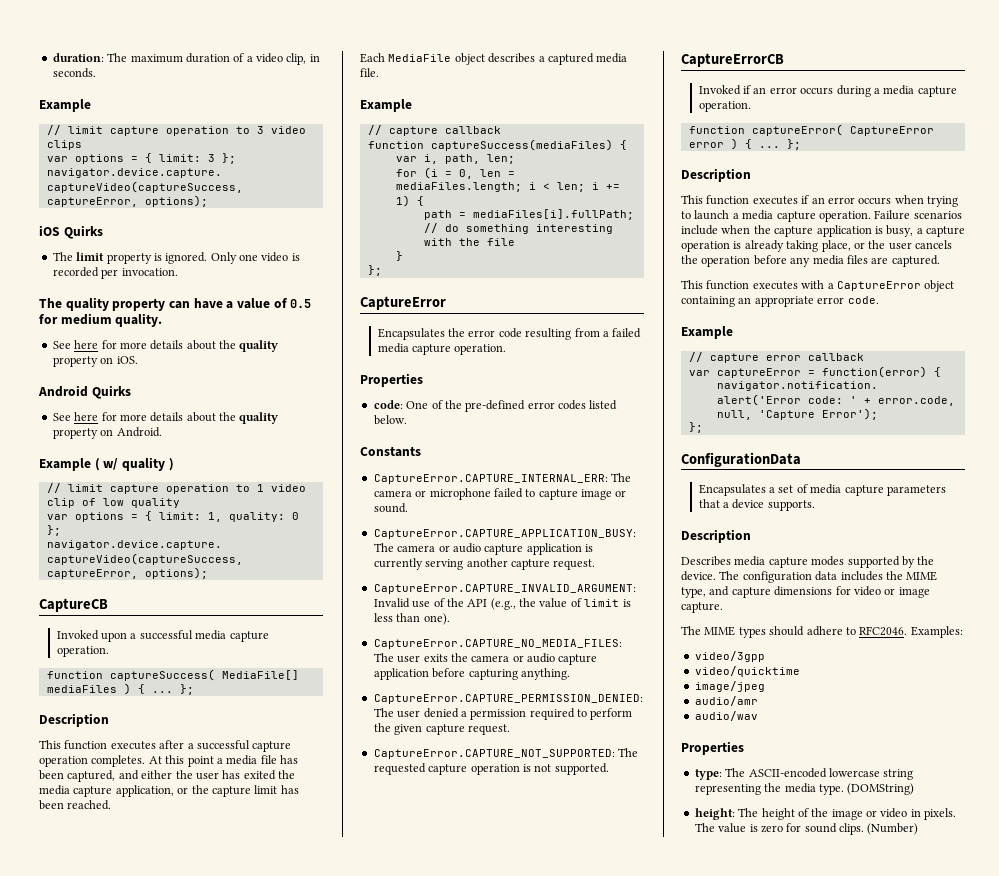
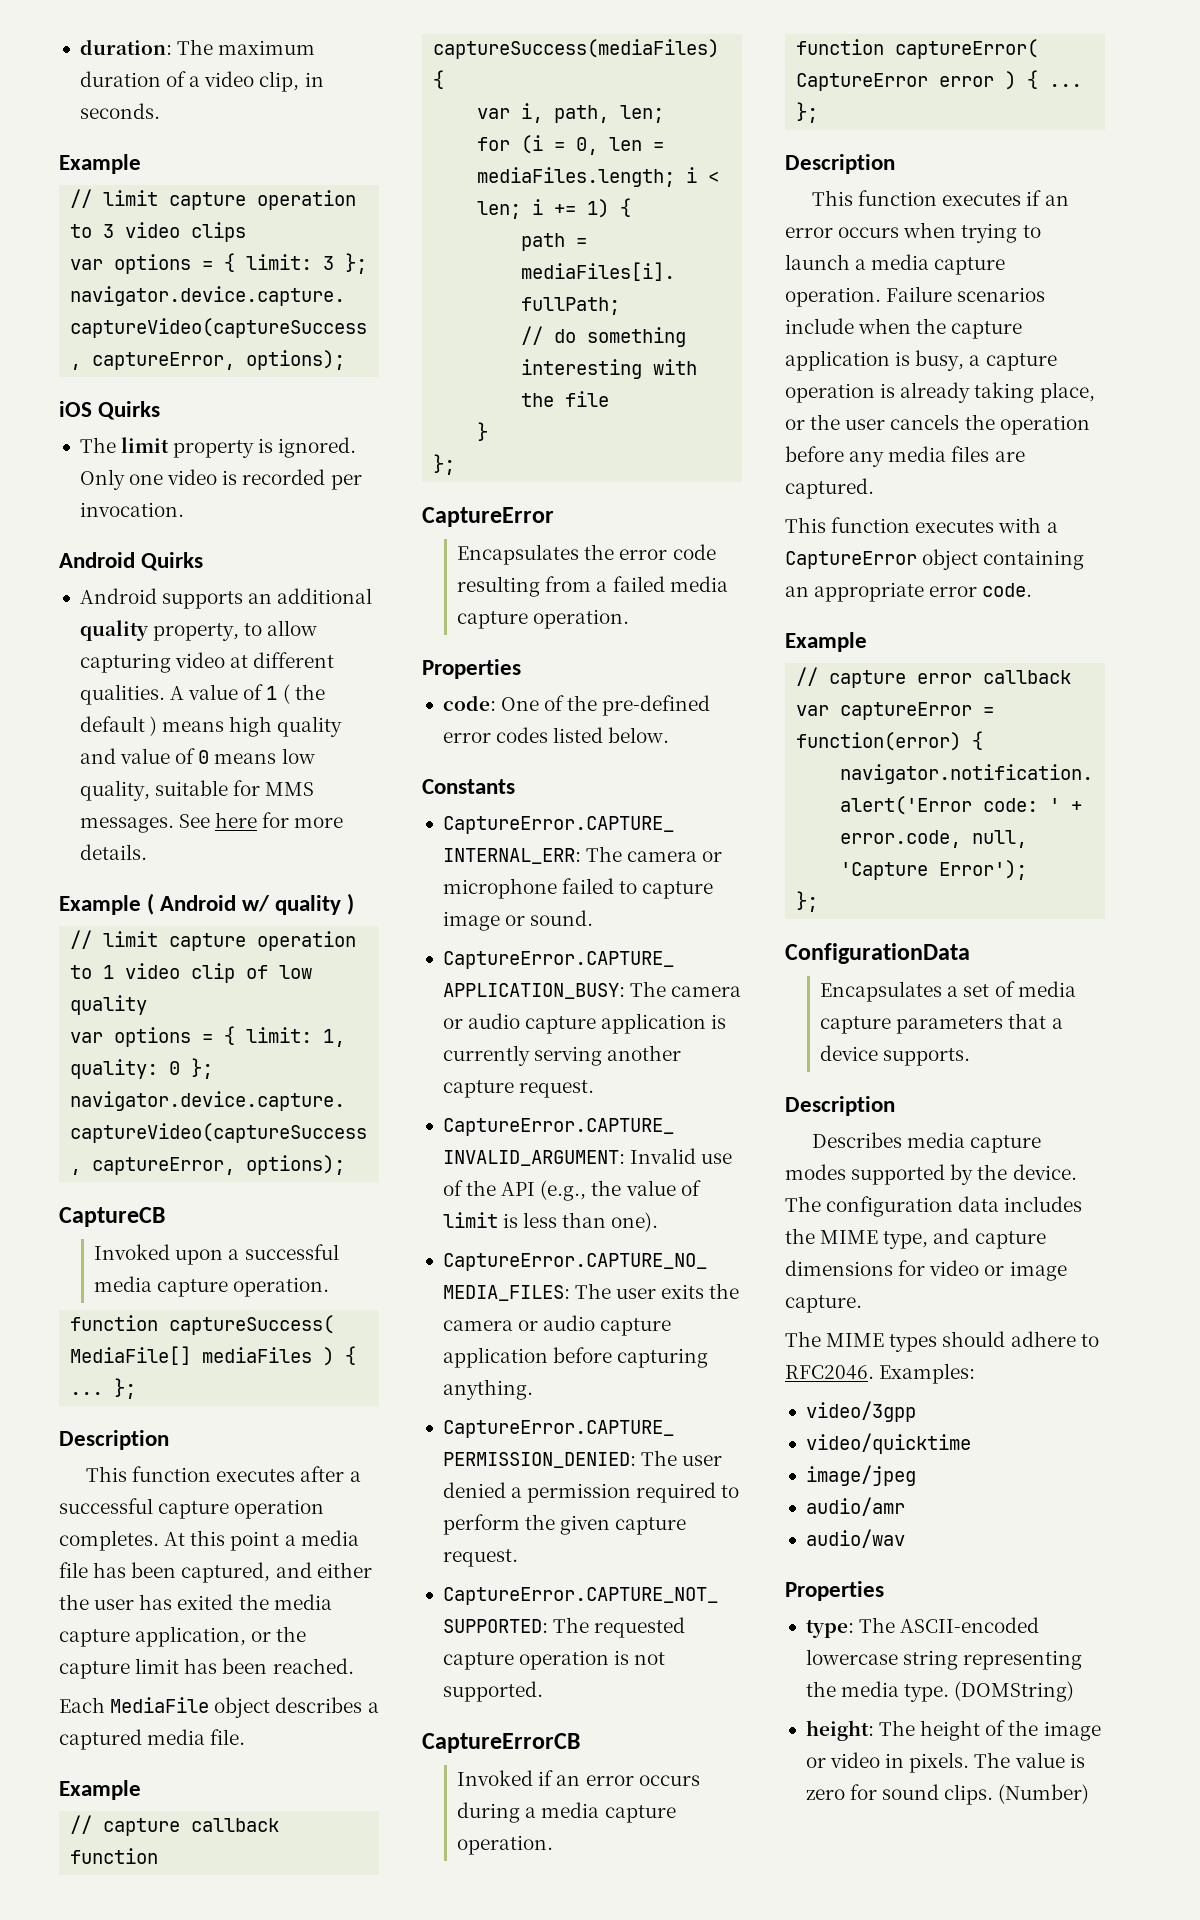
[39,297,312,311] [39,313,163,327] [52,340,279,352] [52,356,138,367] [38,385,131,399] [52,412,279,424] [52,427,162,439] The quality property can have a value of 0.5 for medium quality. // See here for more details about the quality property on iOS. // Android Quirks // See here for more details about the quality property on Android. -> [59,552,204,571] [79,588,373,609] [79,620,318,641] [79,652,335,673] [79,684,325,705] [79,716,343,737] [79,748,315,764] [79,780,315,801] [79,812,344,833] [79,844,147,860] Android Quirks // Android supports an additional quality property, to allow capturing video at different qualities. A value of 1 ( the default ) means high quality and value of 0 means low quality, suitable for MMS messages. See here for more details.
(100, 464) none -> [160,895,237,911] Android

